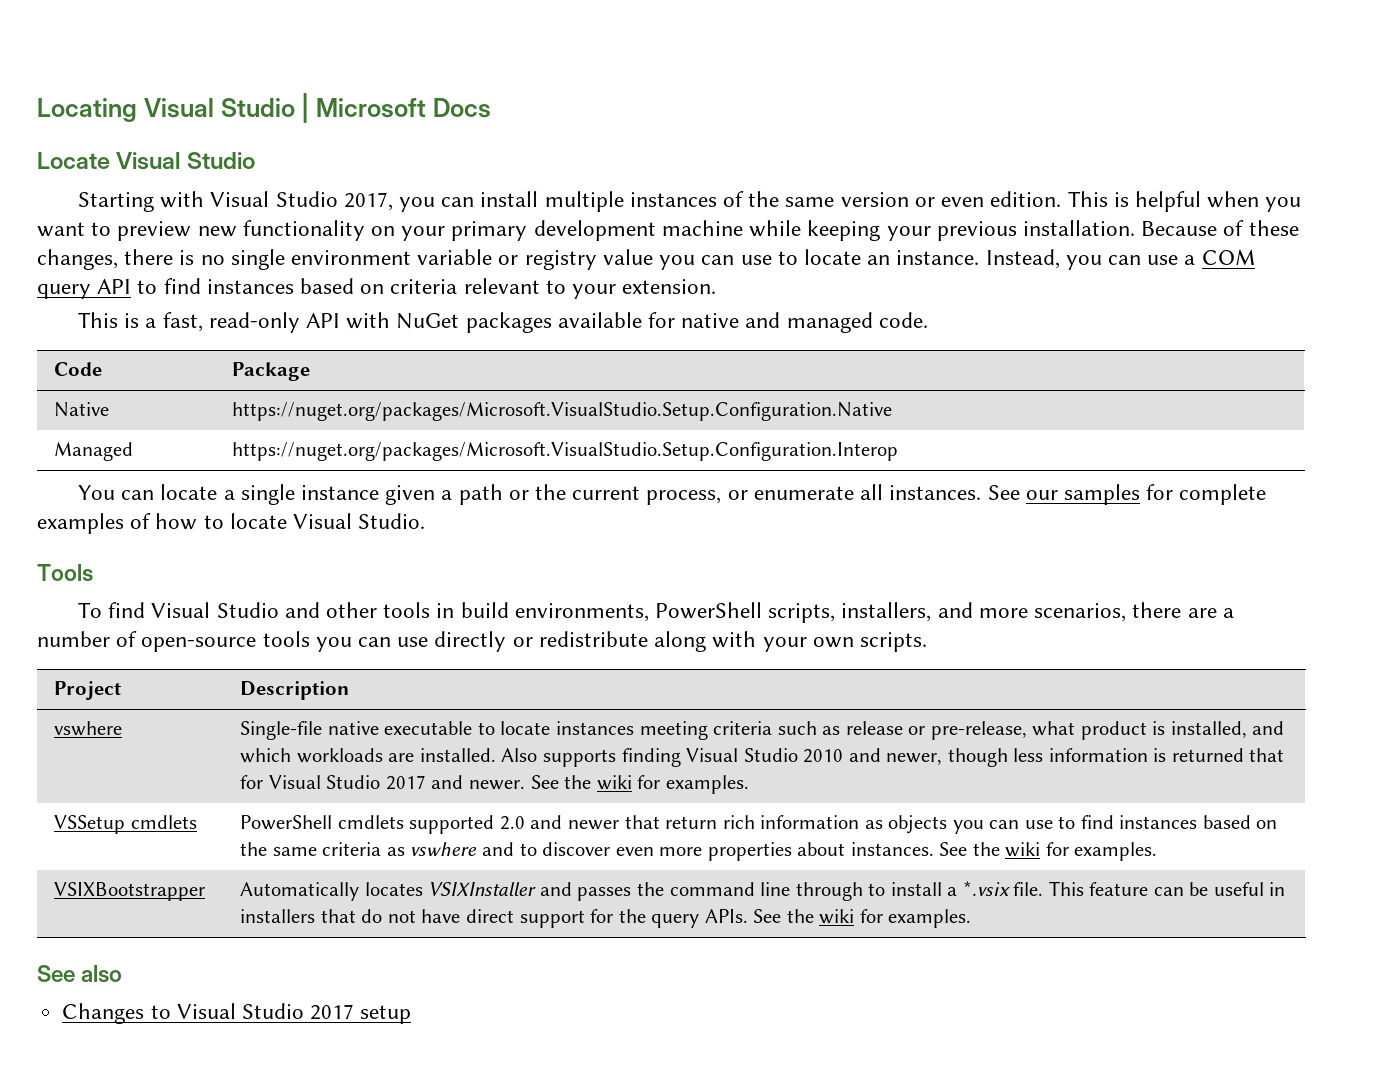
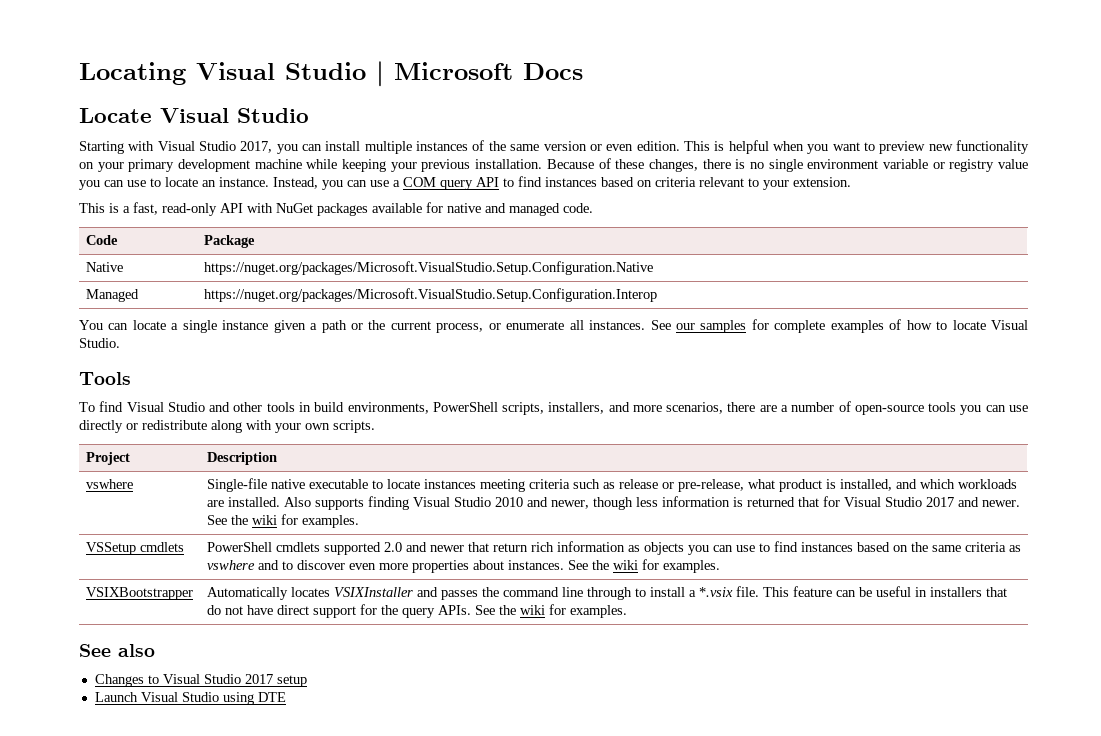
(412, 1014) none -> [94,692,286,705] // Launch Visual Studio using DTE

